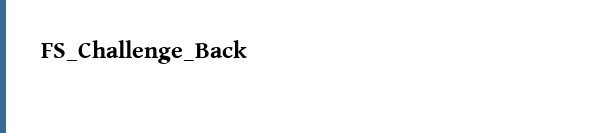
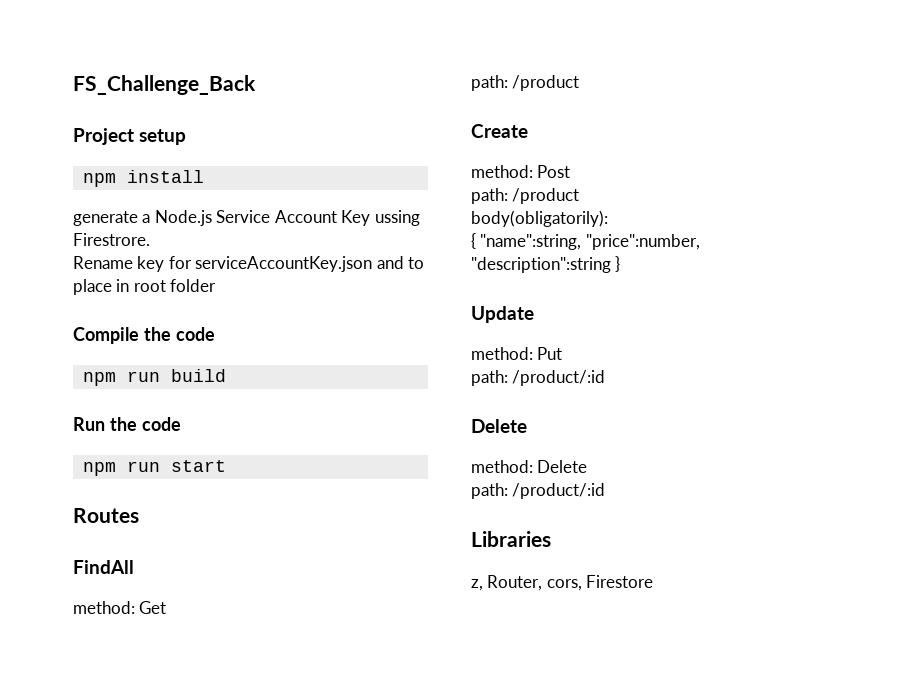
(247, 52) none -> [73,128,187,145] [82,170,204,187] [73,210,420,226] [73,233,150,246] [73,256,425,272] [73,279,217,295] [73,327,215,344] [82,369,226,386] [73,417,181,431] [82,460,226,476] [73,508,139,523] [73,560,134,574] [73,601,167,614] [471,75,580,91] [471,124,528,138] [471,165,571,178] [471,188,580,204] [471,210,608,227] [471,233,700,250] [471,256,621,273] [471,306,534,323] [471,347,563,360] [471,370,606,386] [471,419,527,433] [471,460,588,473] [471,483,606,499] [471,531,551,547] [471,575,654,591] // Project setup // npm install // generate a Node.js Service Account Key ussing Firestrore. // Rename key for serviceAccountKey.json and to place in root folder // Compile the code // npm run build // Run the code // npm run start // Routes // FindAll // method: Get // path: /product // Create // method: Post // path: /product // body(obligatorily): // { "name":string, "price":number, "description":string } // Update // method: Put // path: /product/:id // Delete // method: Delete // path: /product/:id // Libraries // z, Router, cors, Firestore

